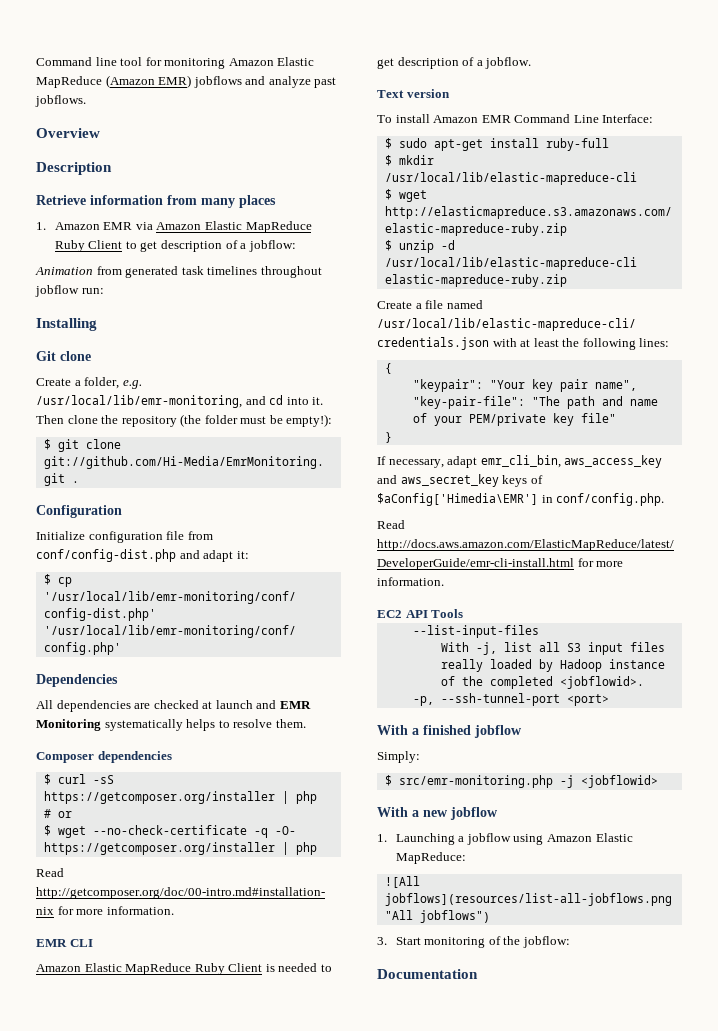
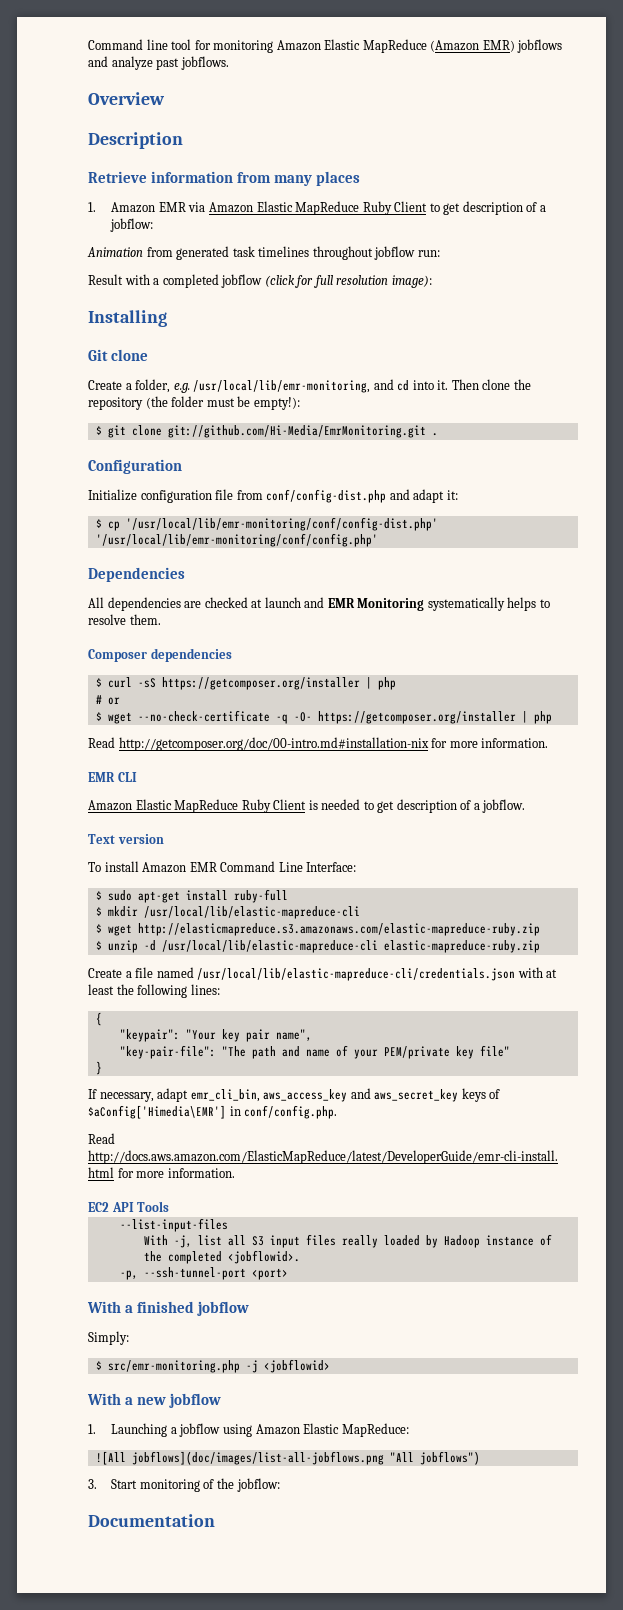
(104, 291) none -> [88,274,432,288] // Result with a completed jobflow (click for full resolution image):
[384,893,672,906] jobflows](resources/list-all-jobflows.png -> [131,1451,384,1465] jobflows](doc/images/list-all-jobflows.png

